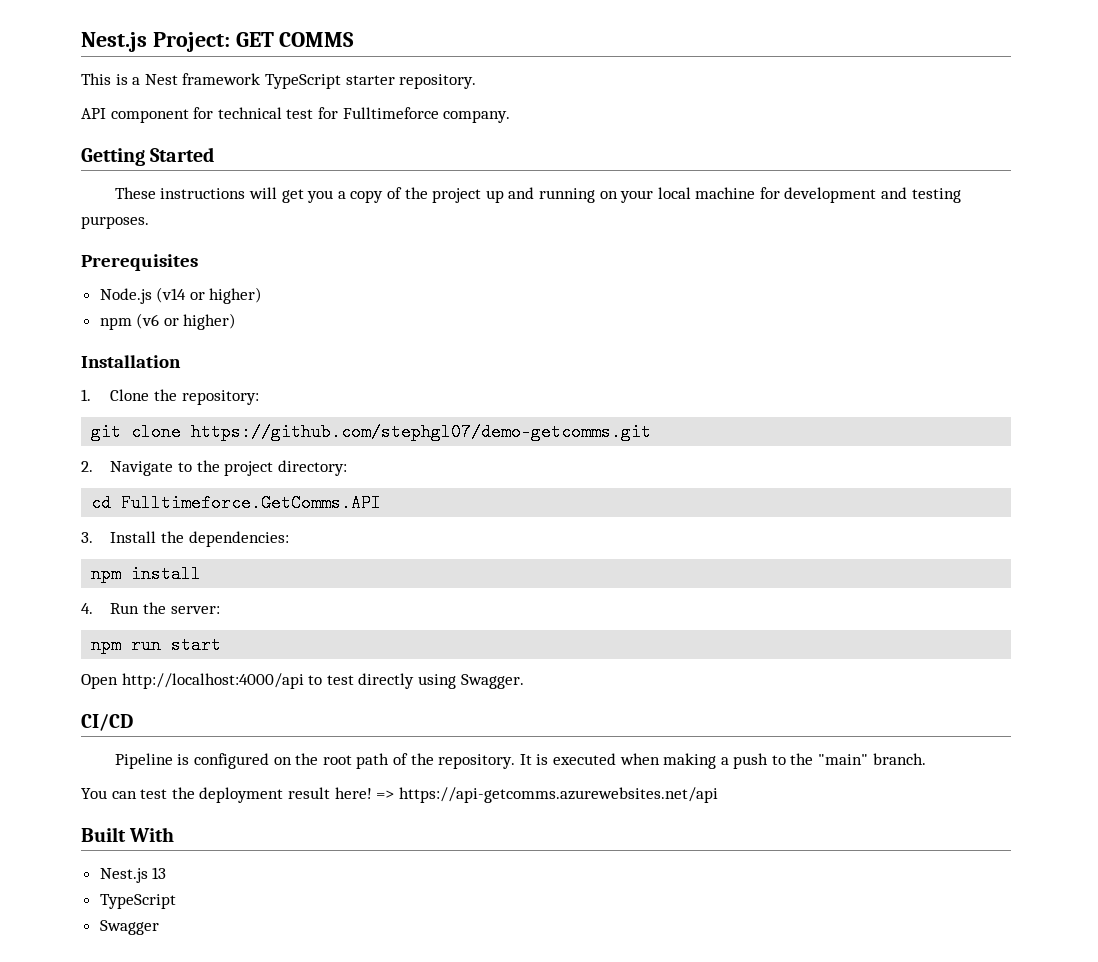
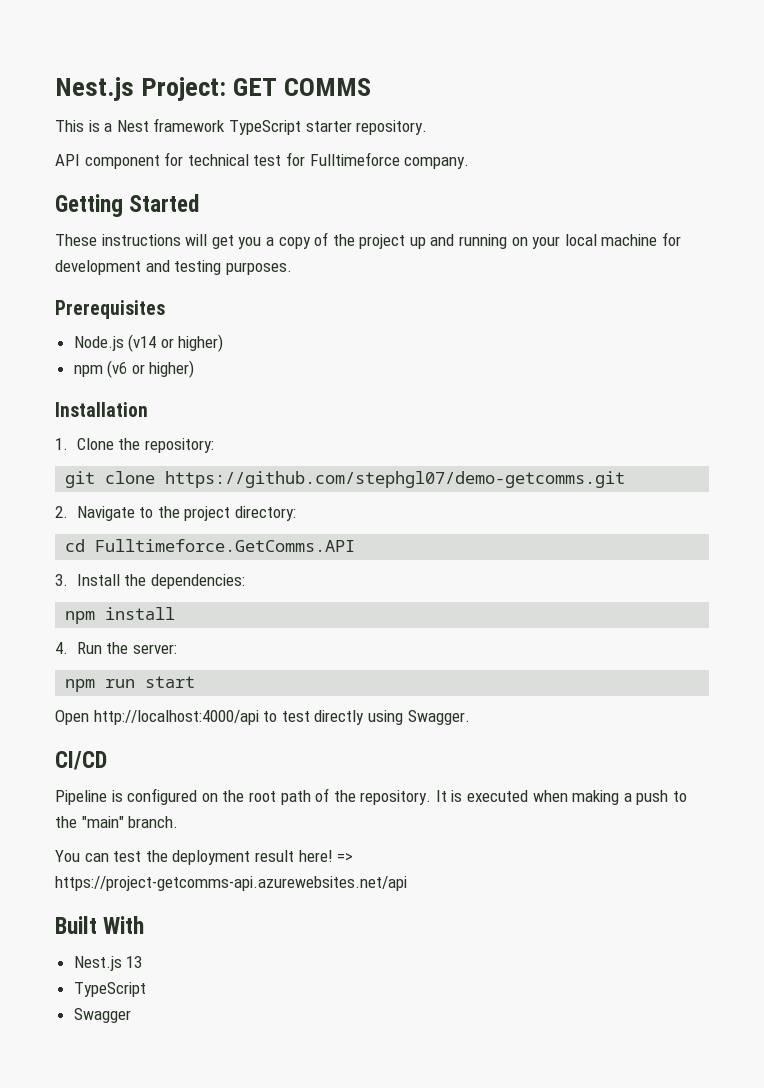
[398,787,718,803] https://api-getcomms.azurewebsites.net/api -> [55,876,407,891] https://project-getcomms-api.azurewebsites.net/api

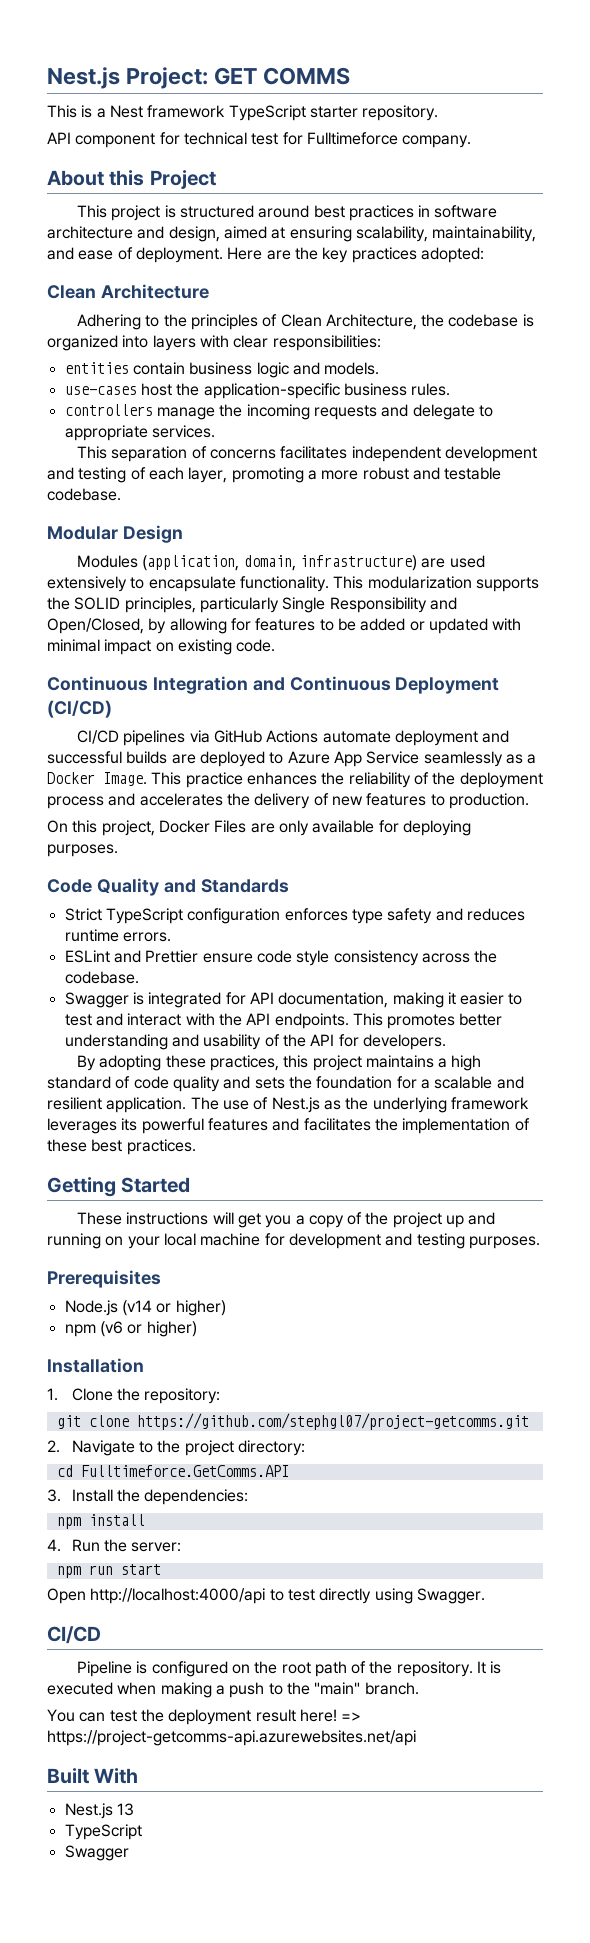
(470, 163) none -> [47,170,216,189] [76,205,498,221] [47,226,537,242] [47,247,484,263] [47,284,209,299] [76,314,534,330] [47,335,381,351] [64,362,380,378] [64,383,451,399] [64,404,493,420] [64,425,215,441] [76,446,537,462] [47,467,502,483] [47,488,121,501] [47,525,183,543] [76,555,485,571] [47,576,539,592] [47,597,457,613] [47,618,522,634] [47,639,276,655] [47,676,500,694] [47,700,112,718] [76,730,510,746] [47,751,537,767] [47,772,543,788] [47,793,529,809] [47,820,471,836] [47,844,118,857] [47,878,289,896] [64,908,525,924] [64,929,171,942] [64,950,498,966] [64,971,139,984] [64,992,523,1008] [64,1013,503,1029] [64,1034,446,1050] [76,1055,482,1071] [47,1076,524,1092] [47,1097,529,1113] [47,1118,530,1134] [47,1139,196,1155] // About this Project // This project is structured around best practices in software architecture and design, aimed at ensuring scalability, maintainability, and ease of deployment. Here are the key practices adopted: // Clean Architecture // Adhering to the principles of Clean Architecture, the codebase is organized into layers with clear responsibilities: // entities contain business logic and models. // use-cases host the application-specific business rules. // controllers manage the incoming requests and delegate to appropriate services. // This separation of concerns facilitates independent development and testing of each layer, promoting a more robust and testable codebase. // Modular Design // Modules (application, domain, infrastructure) are used extensively to encapsulate functionality. This modularization supports the SOLID principles, particularly Single Responsibility and Open/Closed, by allowing for features to be added or updated with minimal impact on existing code. // Continuous Integration and Continuous Deployment (CI/CD) // CI/CD pipelines via GitHub Actions automate deployment and successful builds are deployed to Azure App Service seamlessly as a Docker Image. This practice enhances the reliability of the deployment process and accelerates the delivery of new features to production. // On this project, Docker Files are only available for deploying purposes. // Code Quality and Standards // Strict TypeScript configuration enforces type safety and reduces runtime errors. // ESLint and Prettier ensure code style consistency across the codebase. // Swagger is integrated for API documentation, making it easier to test and interact with the API endpoints. This promotes better understanding and usability of the API for developers. // By adopting these practices, this project maintains a high standard of code quality and sets the foundation for a scalable and resilient application. The use of Nest.js as the underlying framework leverages its powerful features and facilitates the implementation of these best practices.
[165,471,626,488] https://github.com/stephgl07/demo-getcomms.git -> [136,1413,529,1430] https://github.com/stephgl07/project-getcomms.git

